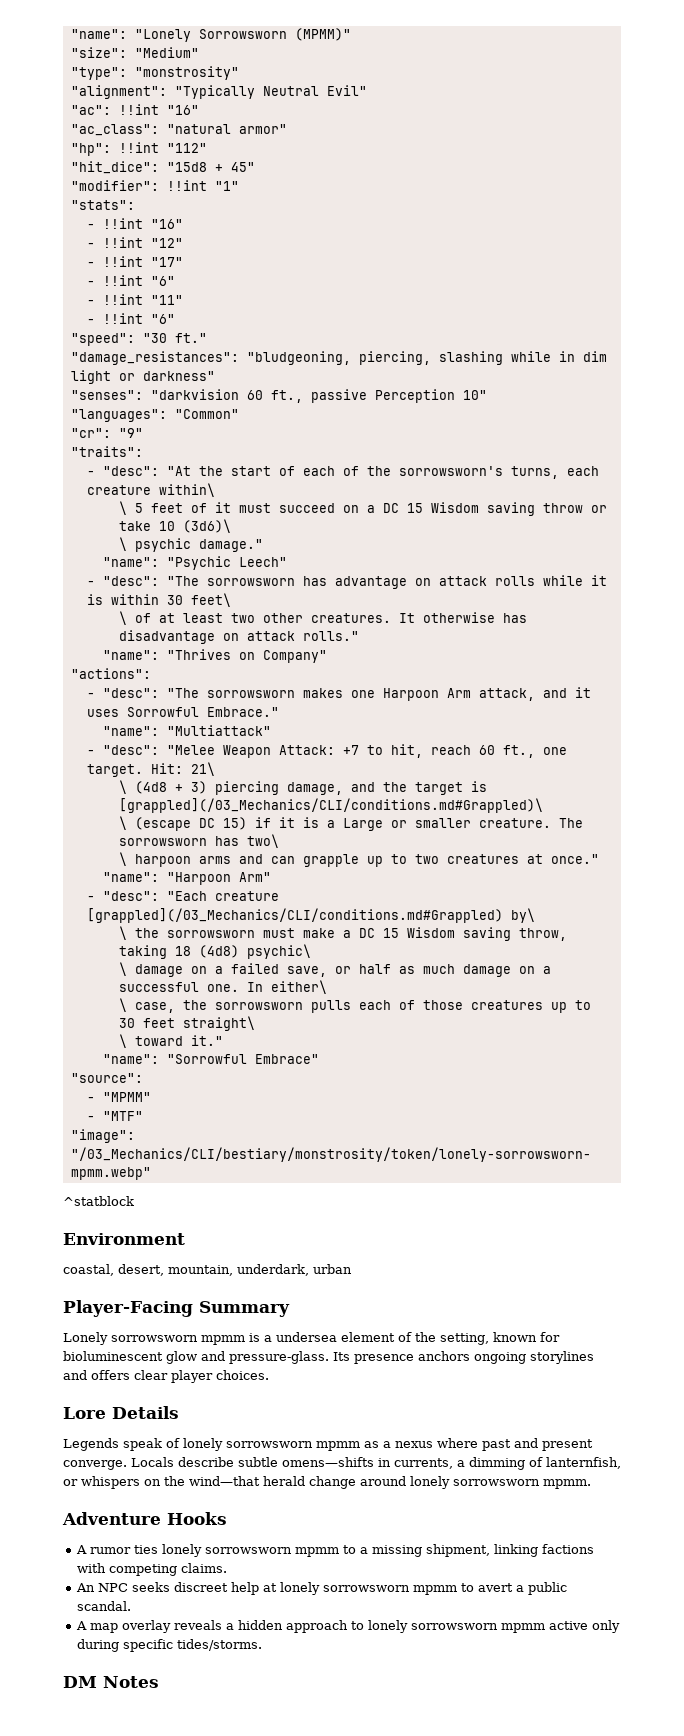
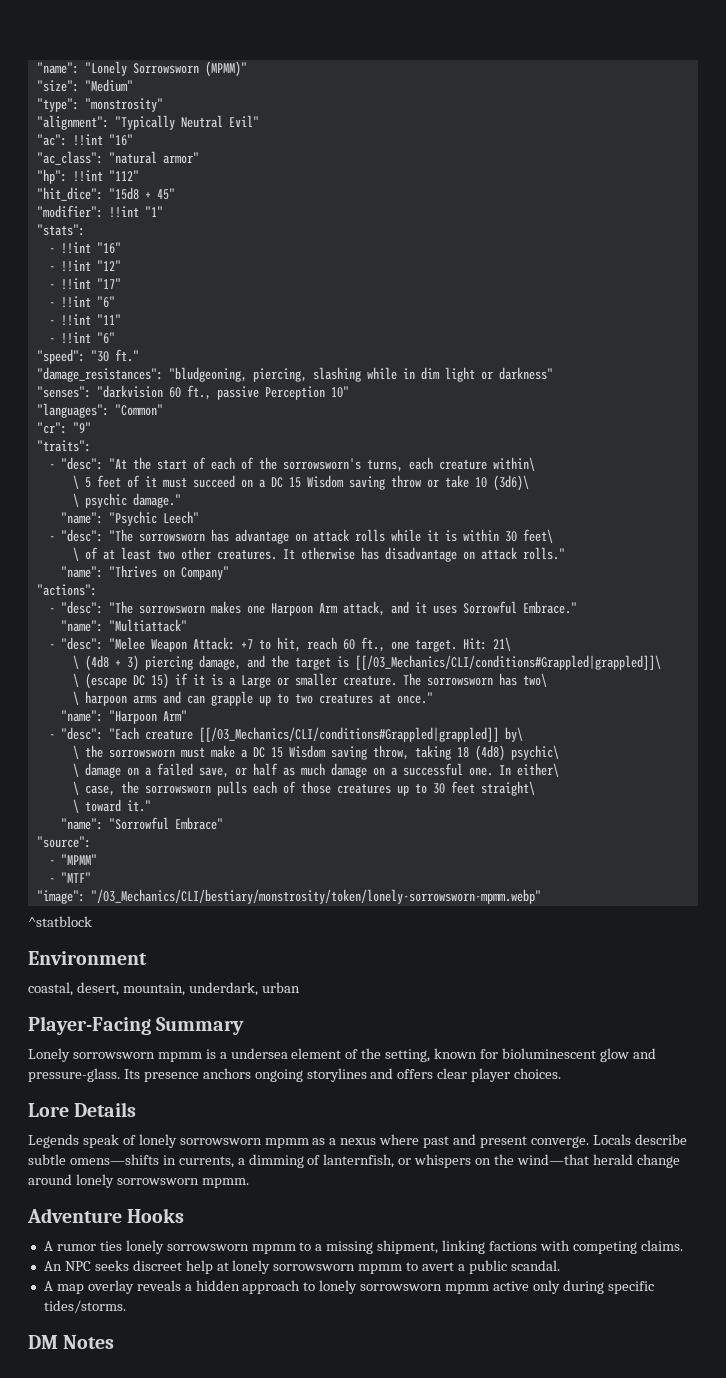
[118,798,543,813] [grappled](/03_Mechanics/CLI/conditions.md#Grappled)\ -> [354,655,661,670] [[/03_Mechanics/CLI/conditions#Grappled|grappled]]\
[86,908,503,923] [grappled](/03_Mechanics/CLI/conditions.md#Grappled) -> [198,727,499,742] [[/03_Mechanics/CLI/conditions#Grappled|grappled]]

